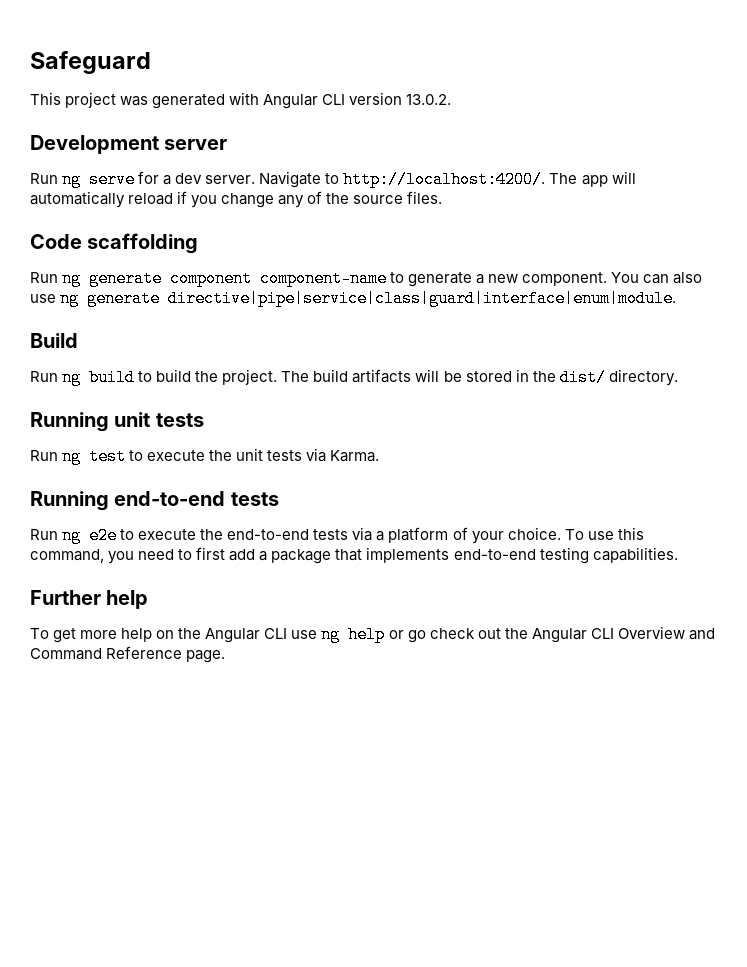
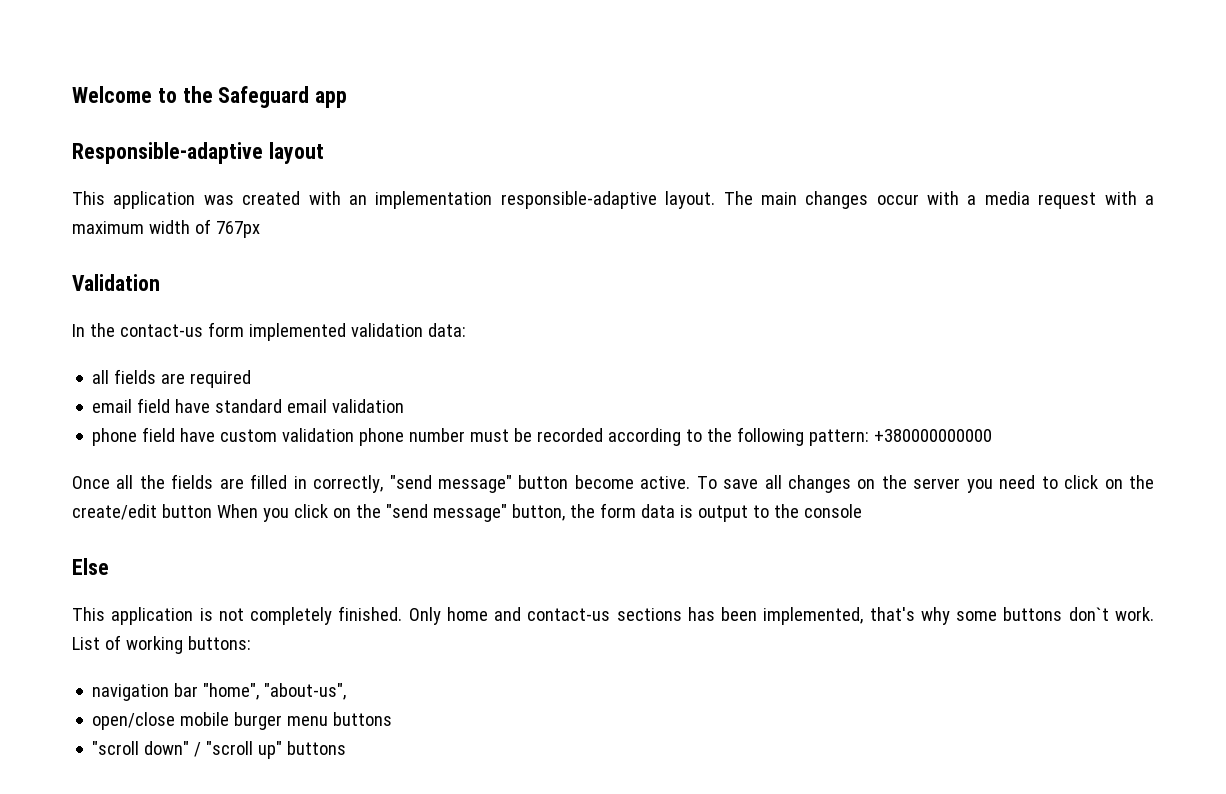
[30,51,151,74] [30,92,452,109] [30,135,228,154] [30,171,636,188] [30,191,443,208] [30,233,199,254] [30,270,703,287] [30,290,677,307] [30,333,78,348] [30,369,678,386] [30,412,204,432] [30,448,380,465] [30,491,279,511] [30,527,644,544] [30,547,678,564] [30,590,149,609] [30,626,715,643] [30,646,226,663] Safeguard // This project was generated with Angular CLI version 13.0.2. // Development server // Run ng serve for a dev server. Navigate to http://localhost:4200/. The app will automatically reload if you change any of the source files. // Code scaffolding // Run ng generate component component-name to generate a new component. You can also use ng generate directive|pipe|service|class|guard|interface|enum|module. // Build // Run ng build to build the project. The build artifacts will be stored in the dist/ directory. // Running unit tests // Run ng test to execute the unit tests via Karma. // Running end-to-end tests // Run ng e2e to execute the end-to-end tests via a platform of your choice. To use this command, you need to first add a package that implements end-to-end testing capabilities. // Further help // To get more help on the Angular CLI use ng help or go check out the Angular CLI Overview and Command Reference page. -> [72,86,348,108] [72,142,324,164] [72,191,1155,209] [72,219,260,238] [72,274,160,291] [72,322,466,341] [92,369,252,388] [92,398,405,413] [92,427,993,446] [72,474,1155,493] [72,503,862,522] [72,558,109,575] [72,606,1155,625] [72,635,251,654] [92,683,347,701] [92,712,393,730] [92,741,347,759] Welcome to the Safeguard app // Responsible-adaptive layout // This application was created with an implementation responsible-adaptive layout. The main changes occur with a media request with a maximum width of 767px // Validation // In the contact-us form implemented validation data: // all fields are required // email field have standard email validation // phone field have custom validation phone number must be recorded according to the following pattern: +380000000000 // Once all the fields are filled in correctly, "send message" button become active. To save all changes on the server you need to click on the create/edit button When you click on the "send message" button, the form data is output to the console // Else // This application is not completely finished. Only home and contact-us sections has been implemented, that's why some buttons don`t work. List of working buttons: // navigation bar "home", "about-us", // open/close mobile burger menu buttons // "scroll down" / "scroll up" buttons

